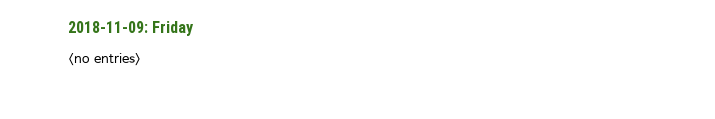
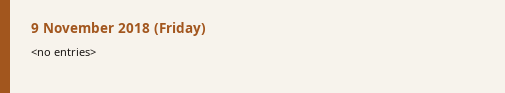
[68,21,195,36] 2018-11-09: Friday -> [31,22,206,36] 9 November 2018 (Friday)

